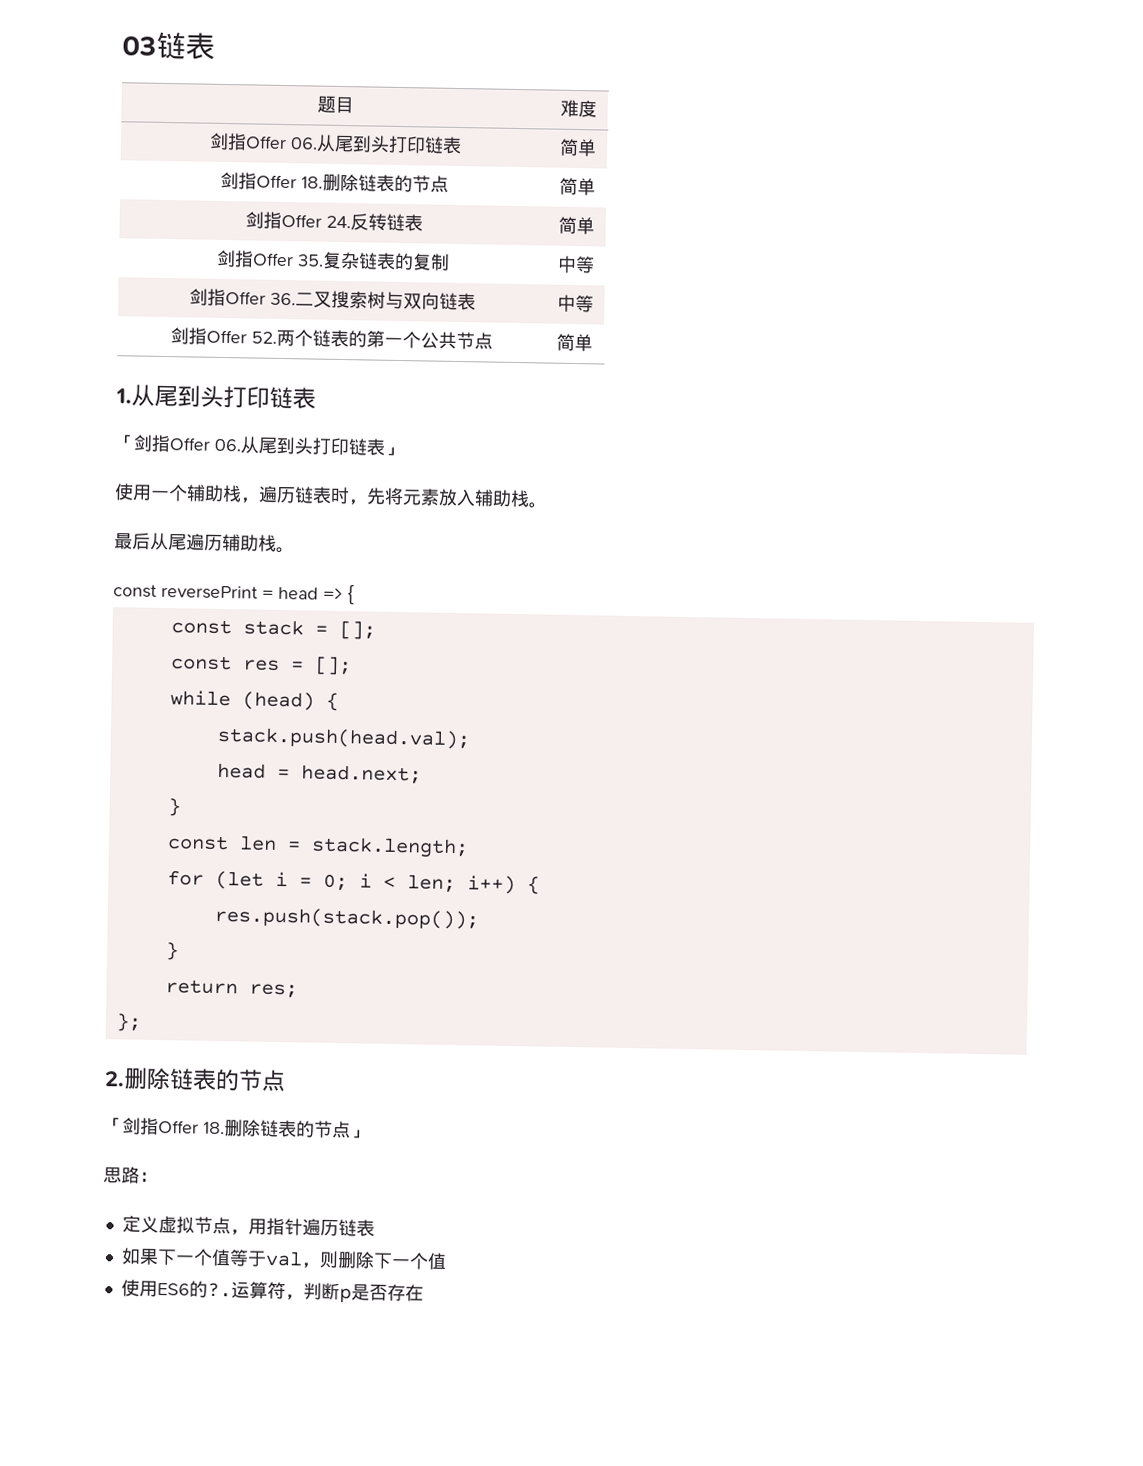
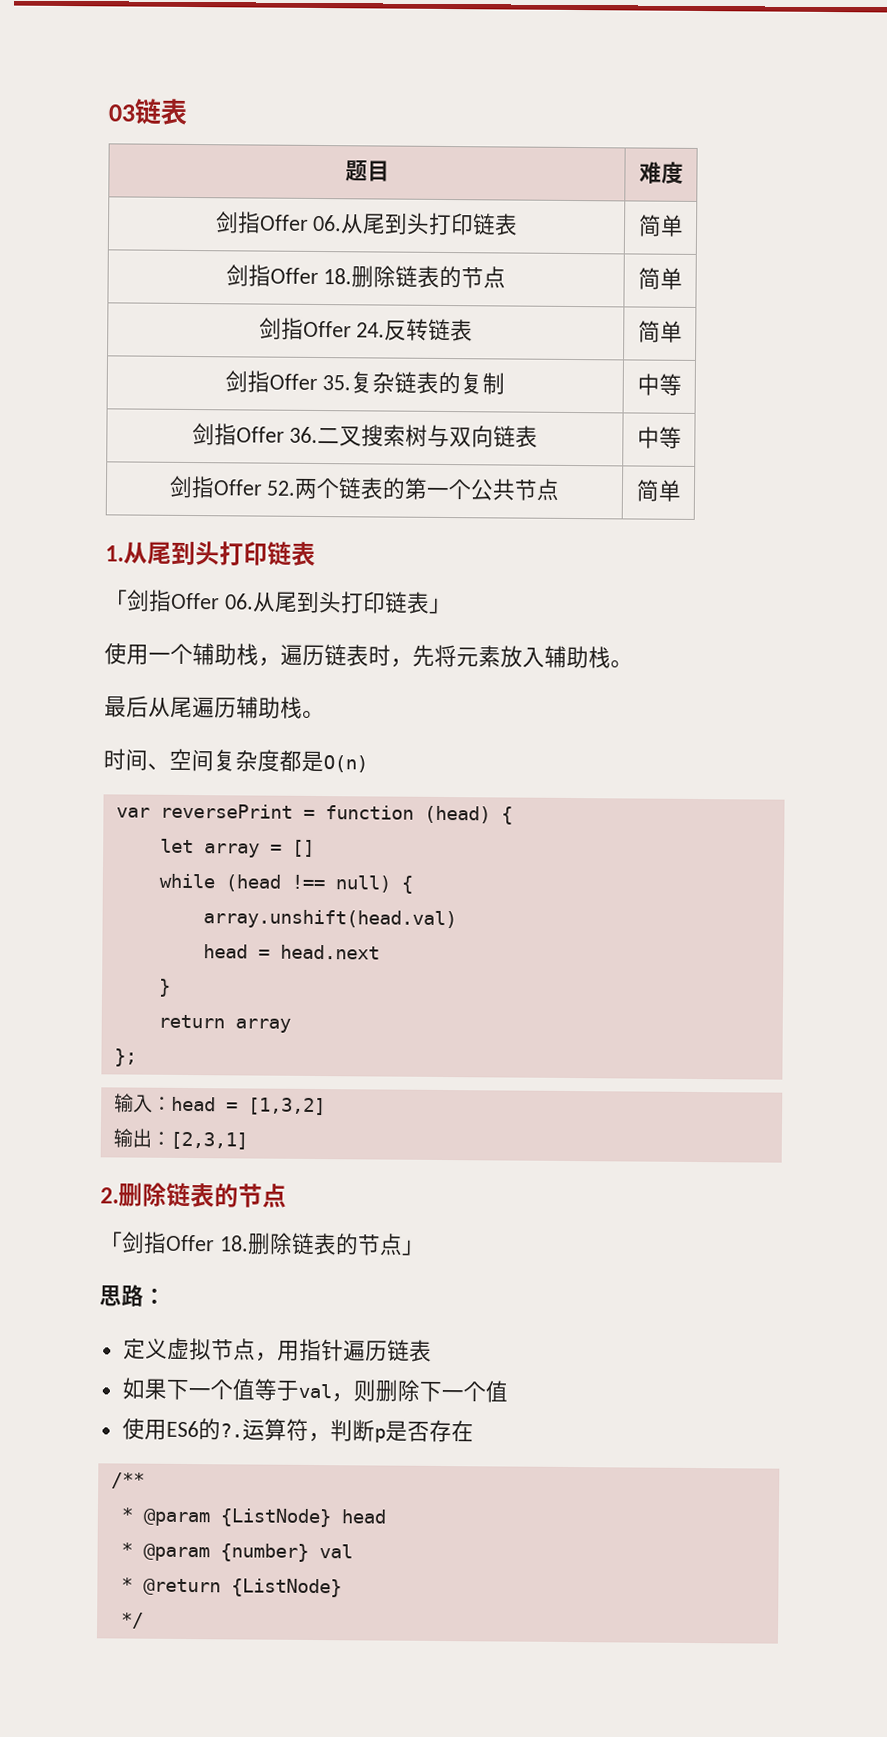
[113,584,355,605] [170,619,376,640] [170,655,352,676] [169,690,339,712] [216,726,471,750] [216,762,422,784] [167,798,181,817] [166,835,469,859] [166,870,540,895] [213,906,479,930] const reversePrint = head => { // const stack = []; // const res = []; // while (head) { // stack.push(head.val); // head = head.next; // } // const len = stack.length; // for (let i = 0; i < len; i++) { // res.push(stack.pop()); -> [103,748,368,773] [115,803,513,825] [159,838,315,858] [158,873,413,894] [202,909,457,930] [202,944,380,960] 时间、空间复杂度都是O(n) // var reversePrint = function (head) { // let array = [] // while (head !== null) { // array.unshift(head.val) // head = head.next
[248,983,298,998] res; -> [234,1018,291,1033] array
(142, 1022) none -> [113,1093,326,1116] [112,1128,248,1150] // 输入：head = [1,3,2] // 输出：[2,3,1]
(424, 1293) none -> [110,1472,145,1489] [120,1507,386,1528] [120,1542,353,1562] [120,1577,342,1598] [120,1612,144,1629] // /** // * @param {ListNode} head // * @param {number} val // * @return {ListNode} // */

